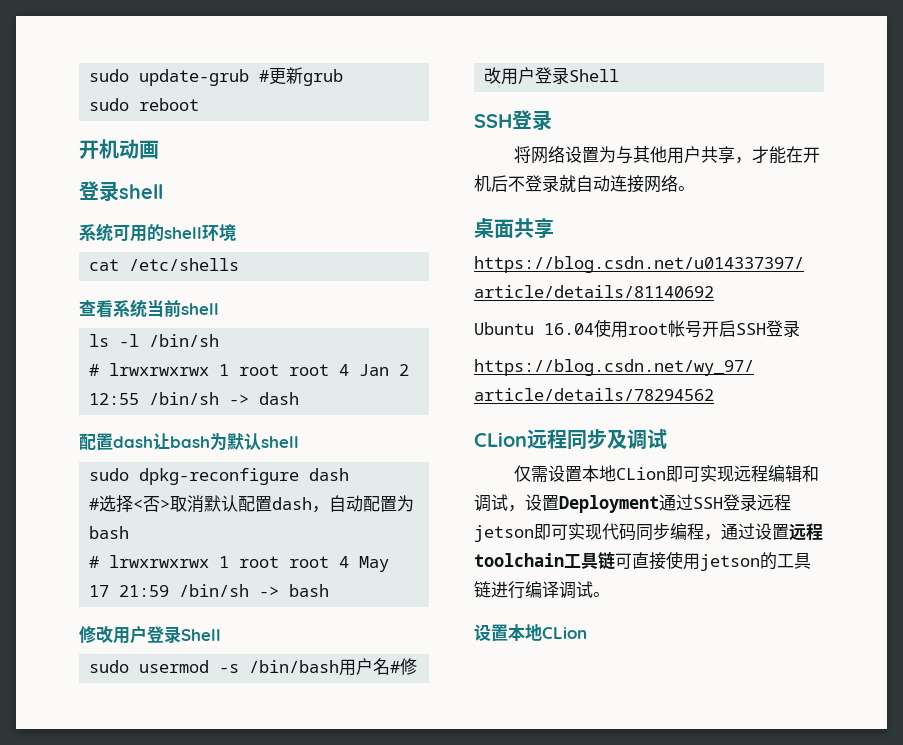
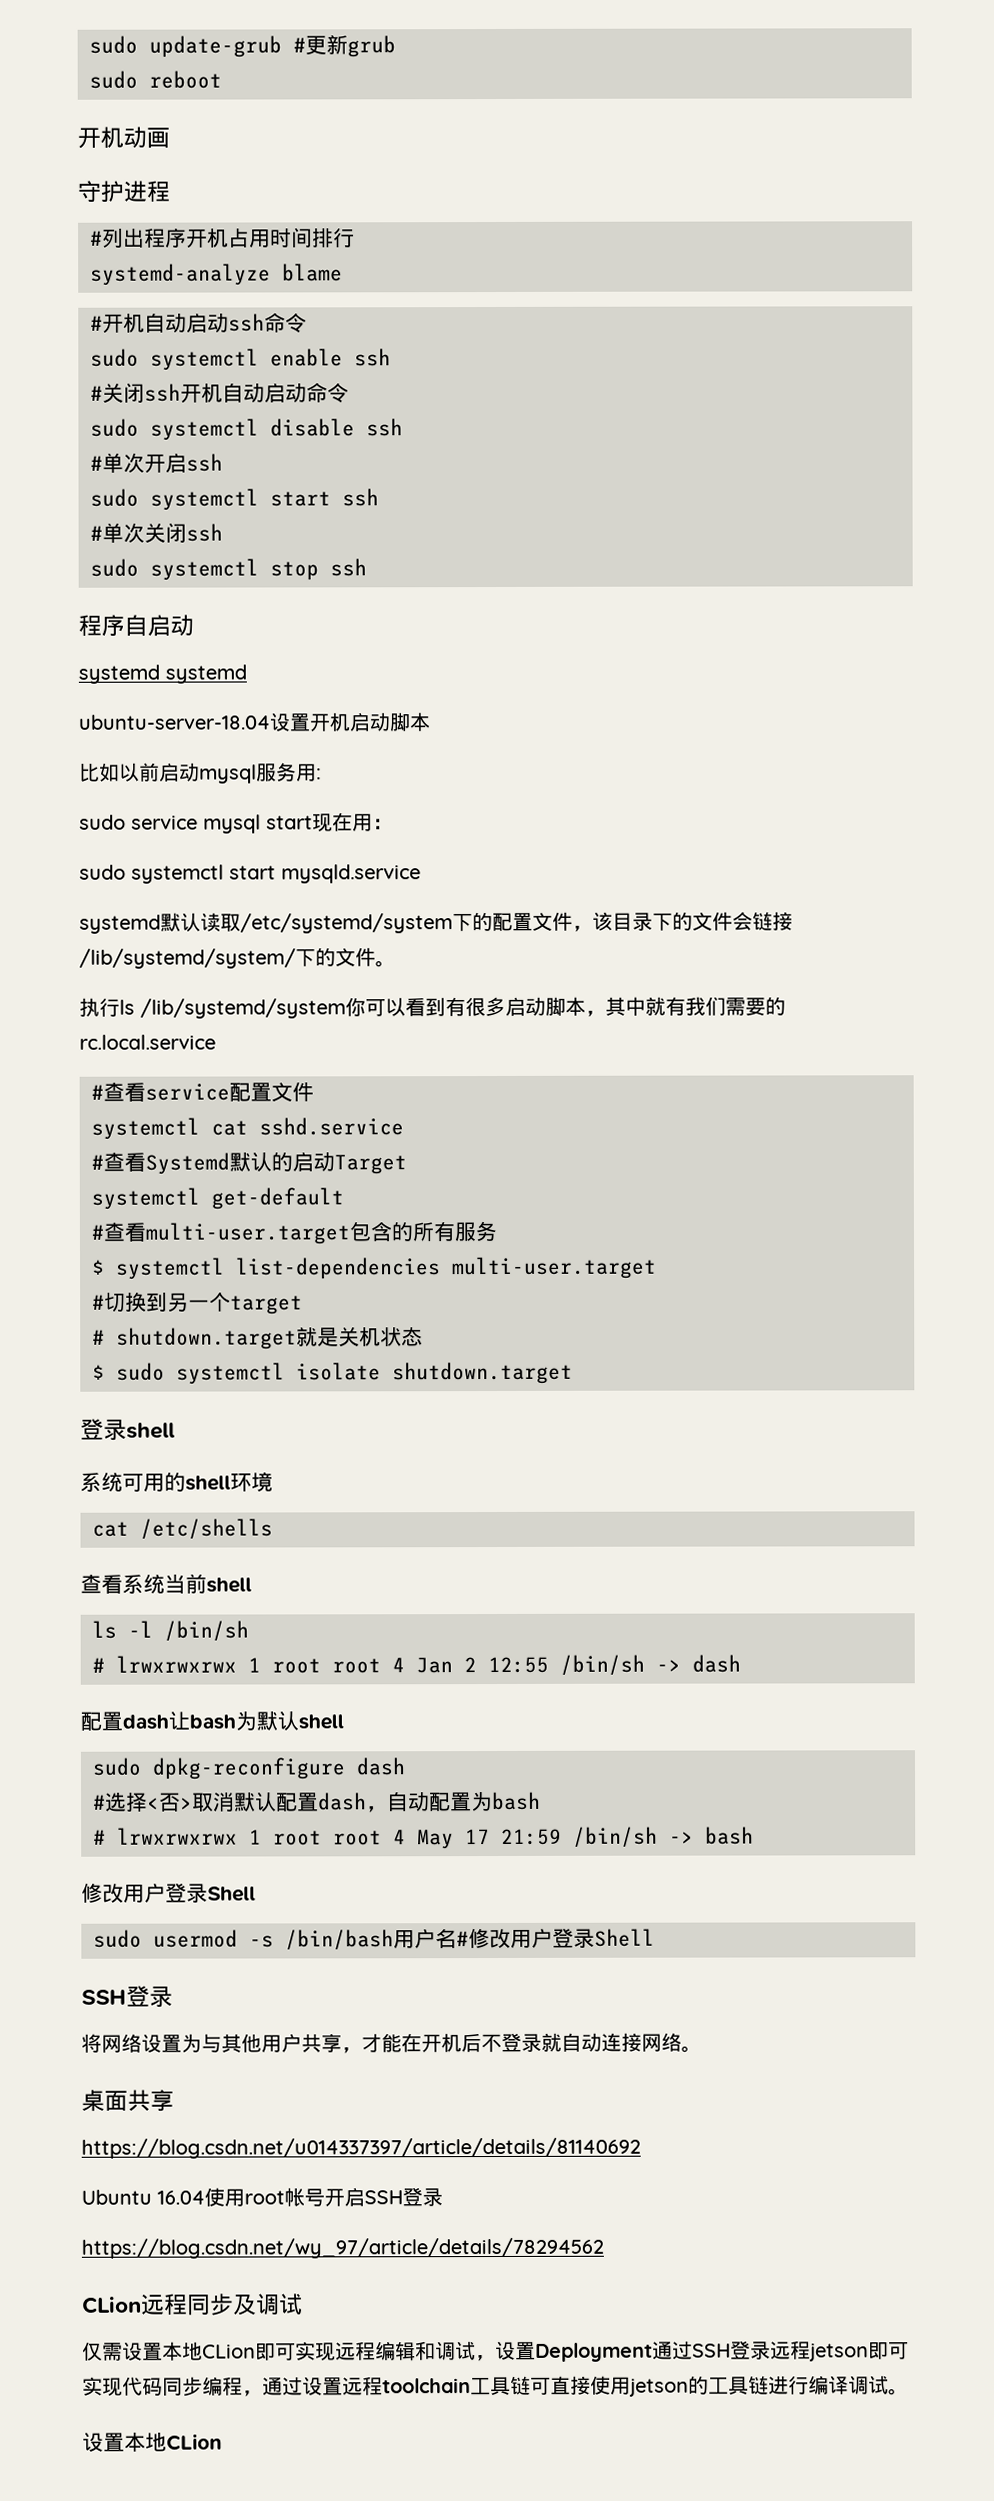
(159, 149) none -> [77,180,170,203] [90,227,355,249] [90,263,343,286] [90,312,307,334] [90,348,391,371] [90,382,349,404] [90,418,403,441] [90,452,223,474] [90,488,379,511] [90,522,223,544] [90,558,367,581] [78,614,194,637] [78,664,247,684] [78,712,431,732] [79,762,322,784] [79,812,393,834] [79,864,421,884] [79,911,793,934] [79,947,396,969] [79,996,786,1019] [79,1034,216,1050] [91,1081,314,1103] [91,1117,404,1140] [91,1151,407,1175] [91,1187,344,1210] [91,1221,497,1245] [92,1256,657,1280] [92,1291,303,1315] [92,1326,423,1350] [92,1361,573,1385] // 守护进程 // #列出程序开机占用时间排行 // systemd-analyze blame // #开机自动启动ssh命令 // sudo systemctl enable ssh // #关闭ssh开机自动启动命令 // sudo systemctl disable ssh // #单次开启ssh // sudo systemctl start ssh // #单次关闭ssh // sudo systemctl stop ssh // 程序自启动 // systemd systemd // ubuntu-server-18.04设置开机启动脚本 // 比如以前启动mysql服务用: // sudo service mysql start现在用： // sudo systemctl start mysqld.service // systemd默认读取/etc/systemd/system下的配置文件，该目录下的文件会链接/lib/systemd/system/下的文件。 // 执行ls /lib/systemd/system你可以看到有很多启动脚本，其中就有我们需要的rc.local.service // #查看service配置文件 // systemctl cat sshd.service // #查看Systemd默认的启动Target // systemctl get-default // #查看multi-user.target包含的所有服务 // $ systemctl list-dependencies multi-user.target // #切换到另一个target // # shutdown.target就是关机状态 // $ sudo systemctl isolate shutdown.target

